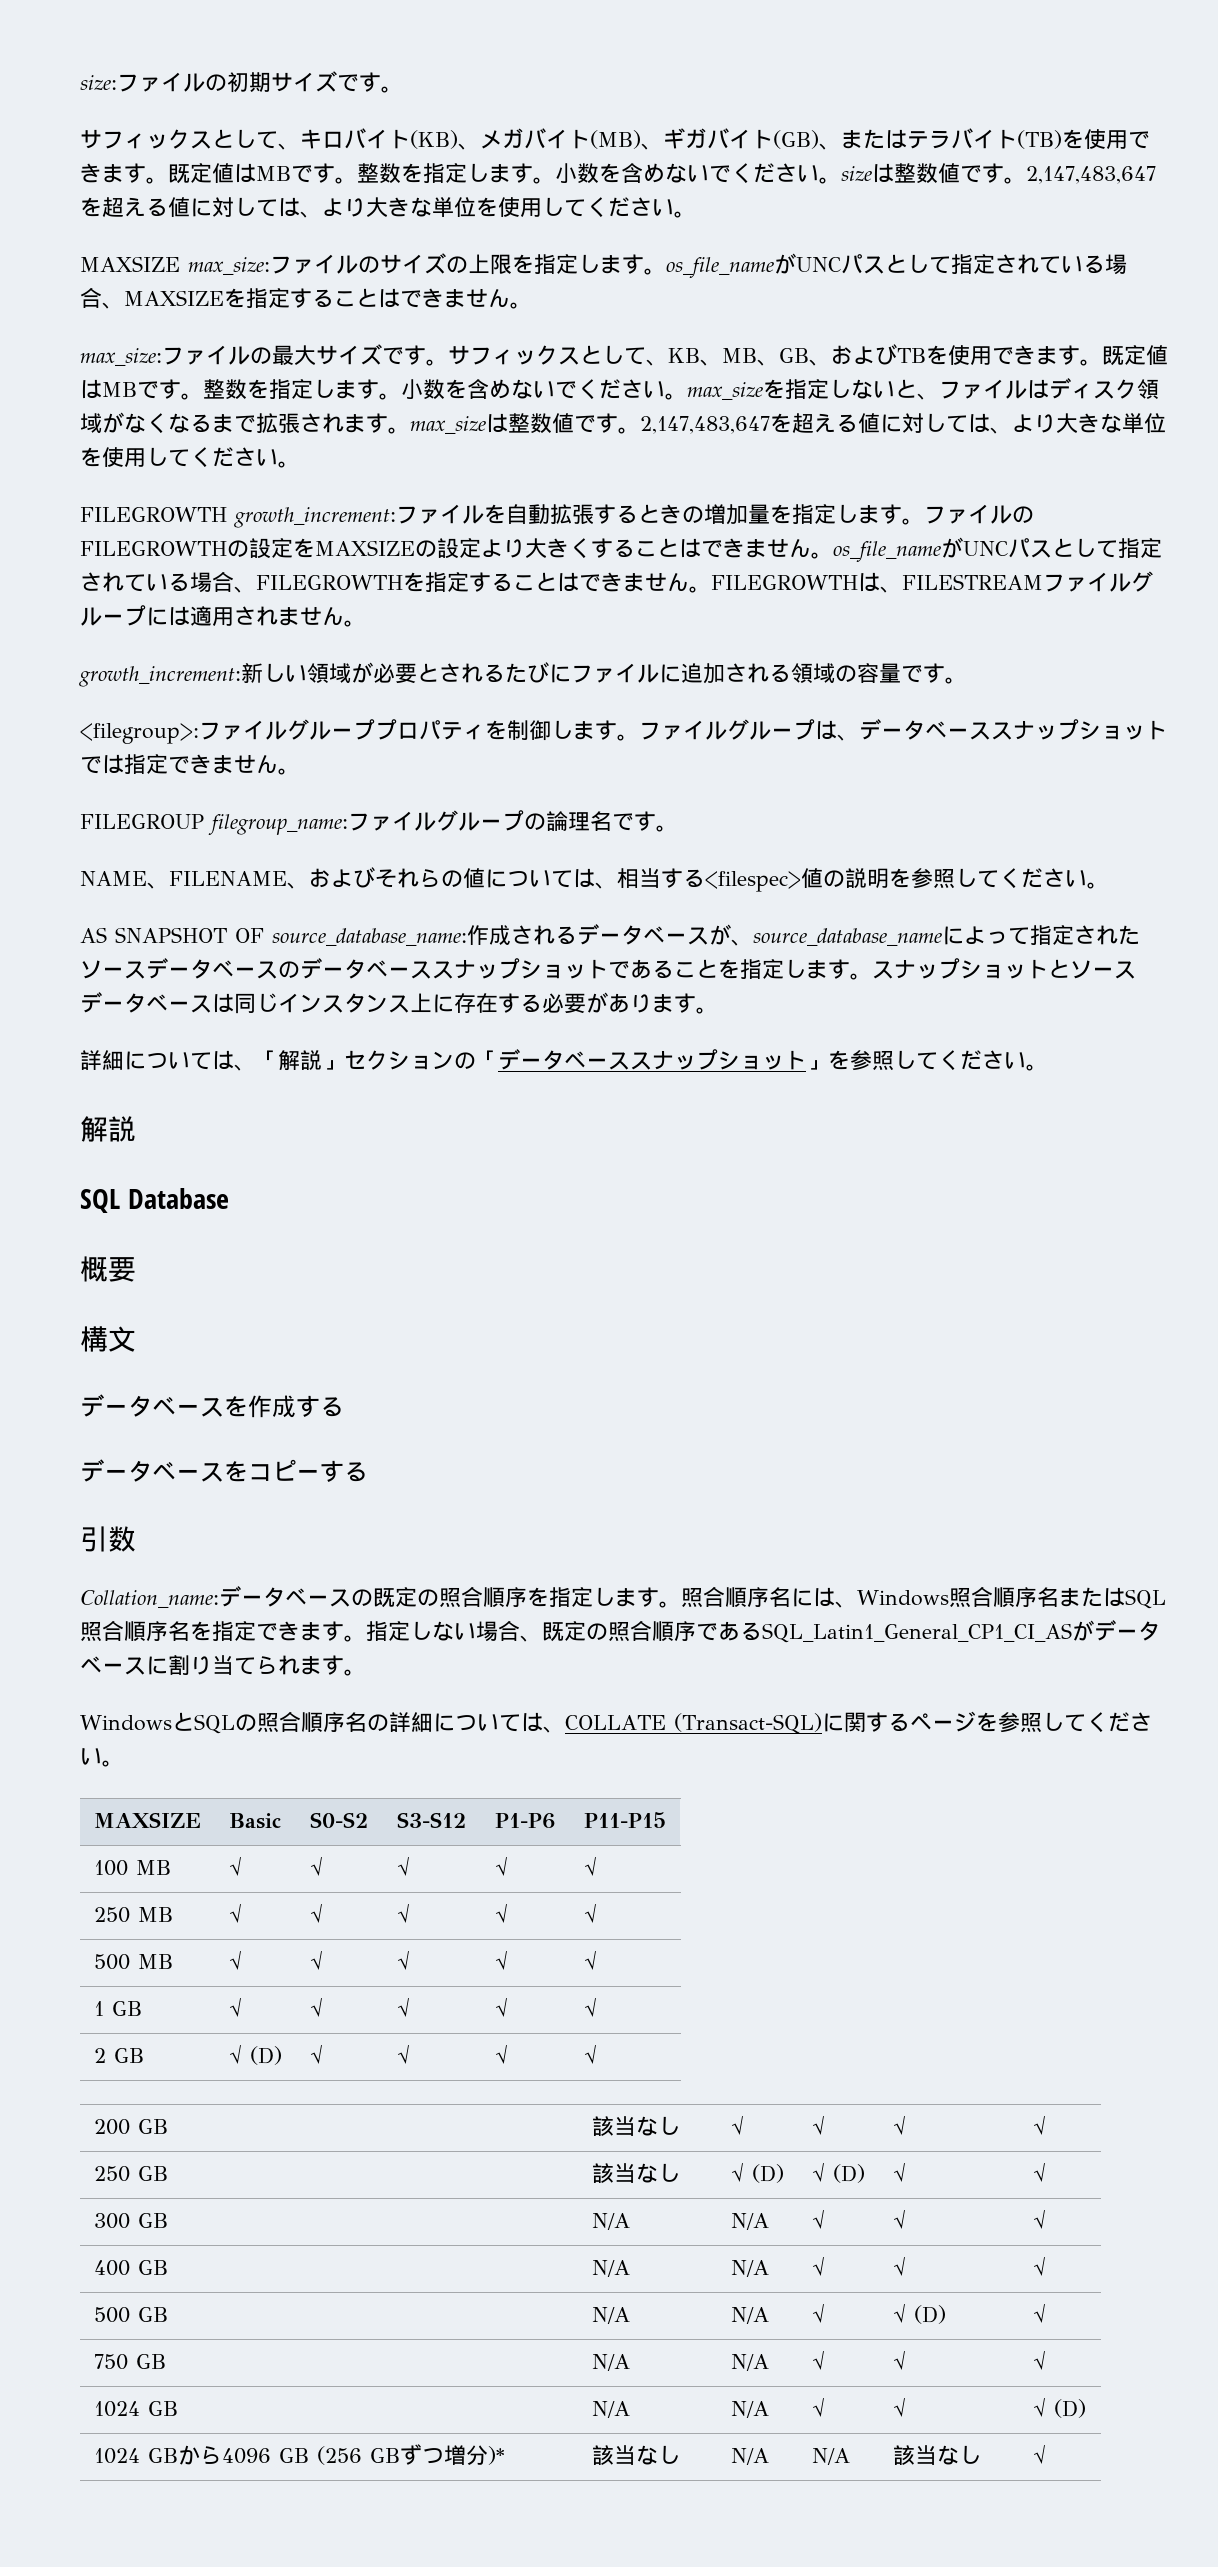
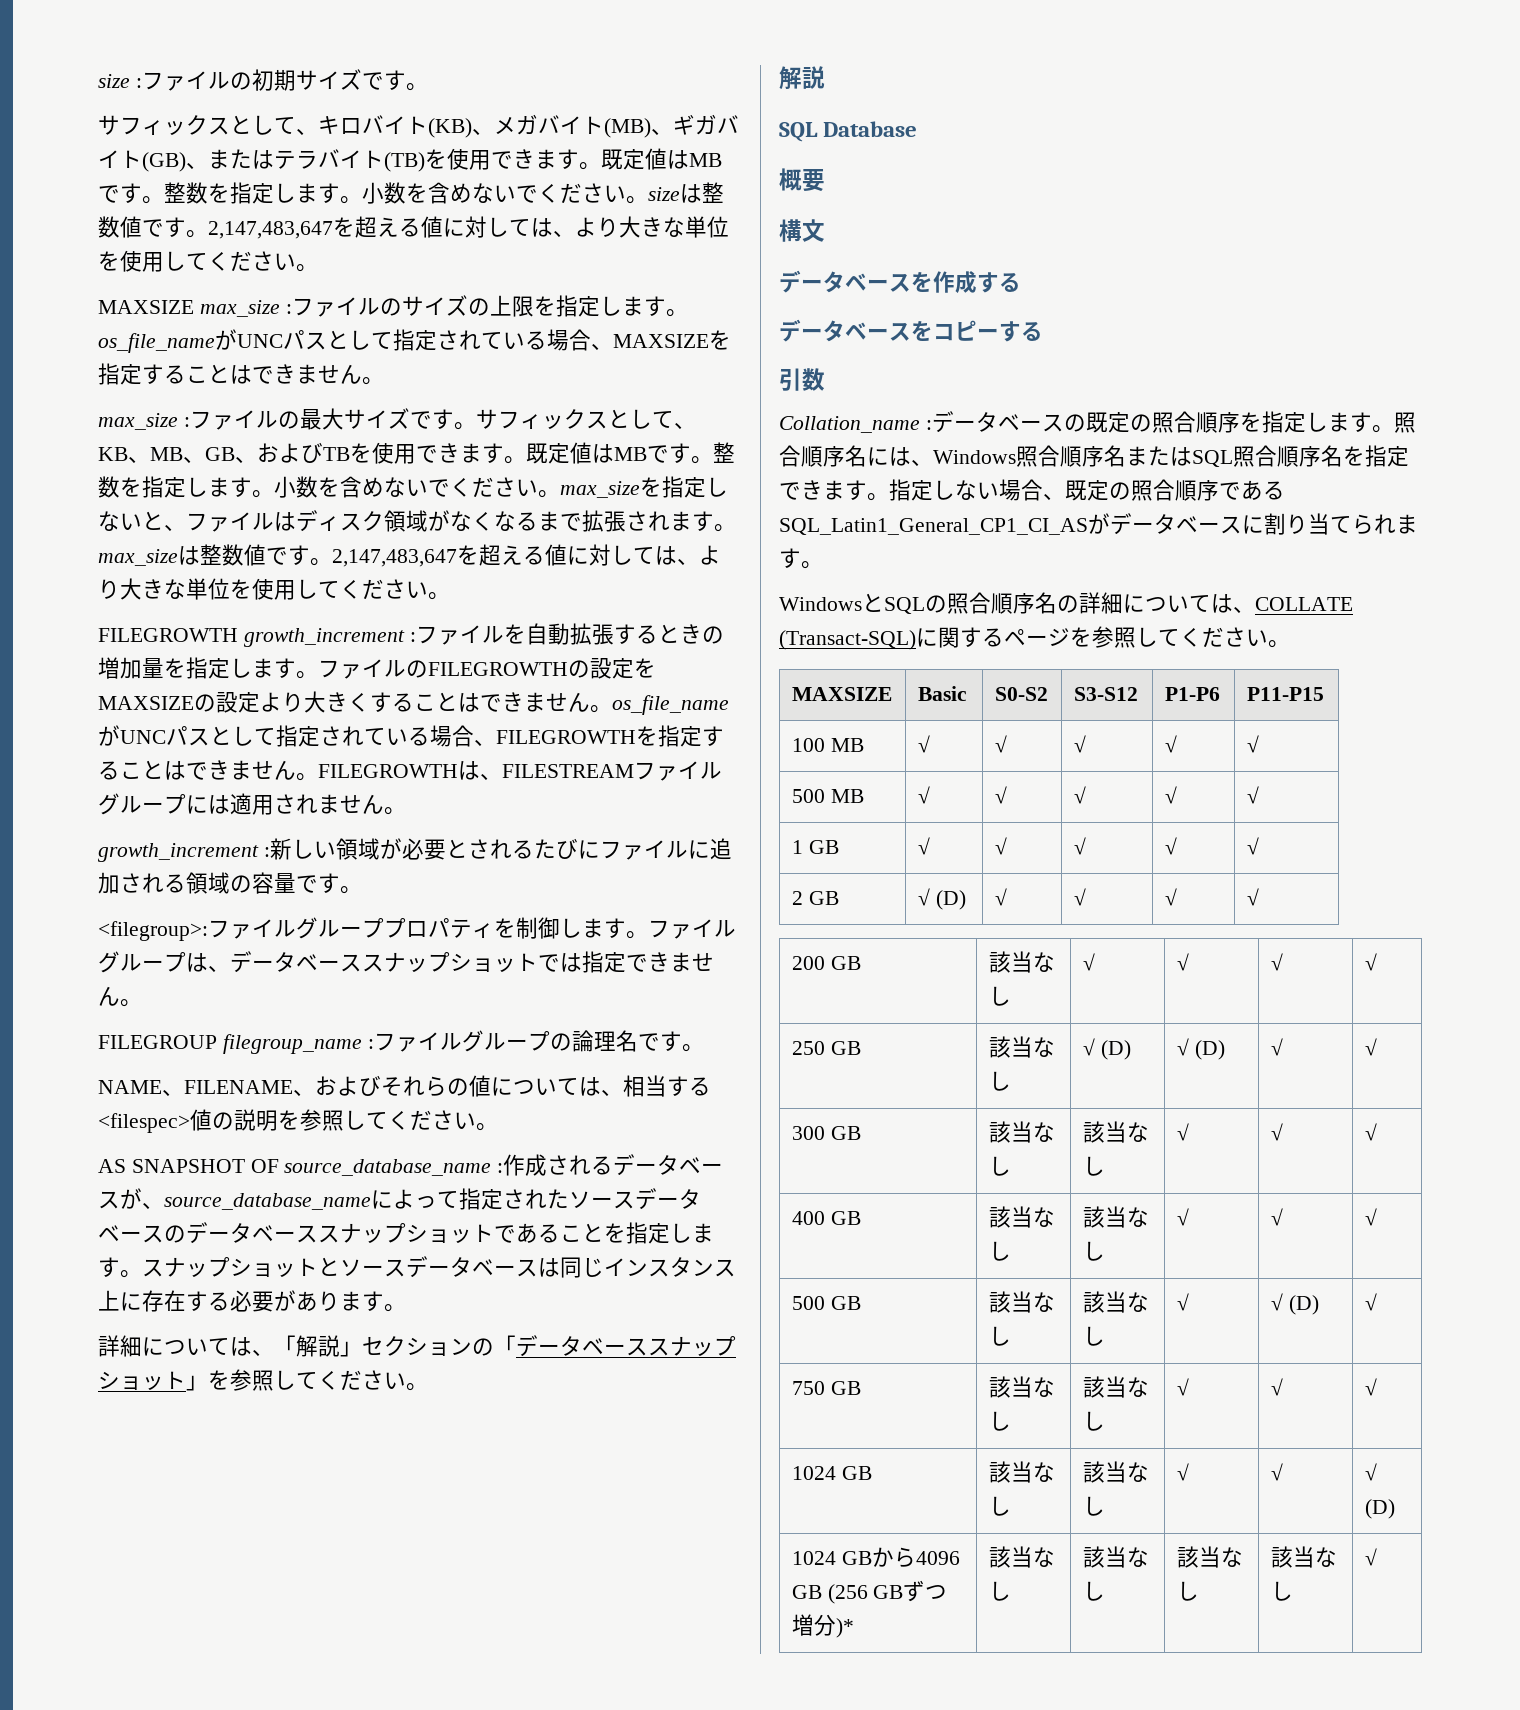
[80,75,117,90] size: -> [98,74,142,88] size :
[188,257,270,275] max_size: -> [199,300,292,317] max_size :
[80,348,162,366] max_size: -> [98,413,190,430] max_size :
[234,507,396,528] growth_increment: -> [243,628,416,647] growth_increment :
[79,666,241,687] growth_increment: -> [98,843,270,862] growth_increment :
[208,814,348,835] filegroup_name: -> [222,1034,374,1054] filegroup_name :
[272,928,467,946] source_database_name: -> [284,1159,504,1176] source_database_name :
[80,1590,219,1608] Collation_name: -> [779,416,932,433] Collation_name :
[93,1907,173,1923] [228,1904,242,1923] [309,1904,323,1923] [396,1904,410,1923] [494,1904,508,1923] [583,1904,597,1923] // 250 MB | √ | √ | √ | √ | √ -> (1259, 744) none
[591,2213,630,2230] [730,2213,769,2230] N/A | N/A -> [988,1121,1055,1143] [988,1156,1011,1176] [1082,1121,1149,1143] [1082,1156,1105,1176] 該当なし | 該当なし
[591,2260,630,2277] [730,2260,769,2277] N/A | N/A -> [988,1206,1055,1228] [988,1241,1011,1261] [1082,1206,1149,1228] [1082,1241,1105,1261] 該当なし | 該当なし
[591,2307,630,2324] [730,2307,769,2324] N/A | N/A -> [988,1291,1055,1313] [988,1326,1011,1346] [1082,1291,1149,1313] [1082,1326,1105,1346] 該当なし | 該当なし
[591,2354,630,2371] [730,2354,769,2371] N/A | N/A -> [988,1376,1055,1398] [988,1411,1011,1431] [1082,1376,1149,1398] [1082,1411,1105,1431] 該当なし | 該当なし
[591,2401,630,2418] [730,2401,769,2418] N/A | N/A -> [988,1461,1055,1483] [988,1496,1011,1516] [1082,1461,1149,1483] [1082,1496,1105,1516] 該当なし | 該当なし
[730,2448,769,2465] [811,2448,850,2465] N/A | N/A -> [1082,1546,1149,1568] [1082,1581,1105,1601] [1176,1546,1243,1568] [1176,1581,1199,1601] 該当なし | 該当なし

